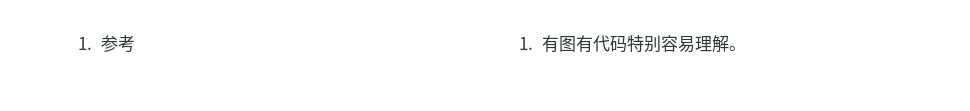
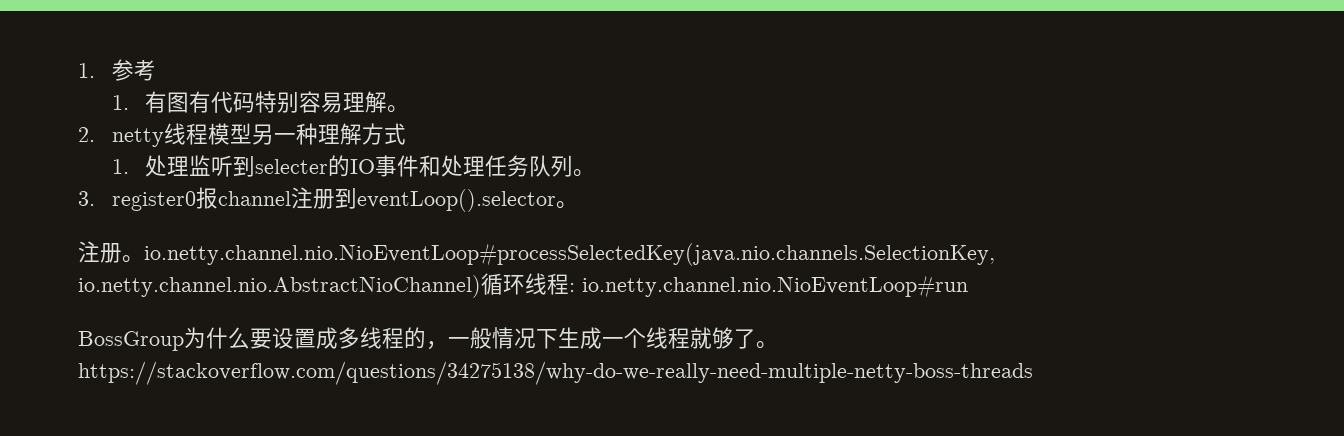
(746, 48) none -> [78,123,406,147] [111,155,596,177] [78,187,578,212] [78,241,995,266] [78,273,968,298] [78,327,778,351] [78,361,1033,385] // 2. netty线程模型另一种理解方式 // 1.处理监听到selecter的IO事件和处理任务队列。 // 3. register0报channel注册到eventLoop().selector。 // 注册。io.netty.channel.nio.NioEventLoop#processSelectedKey(java.nio.channels.SelectionKey, io.netty.channel.nio.AbstractNioChannel)循环线程: io.netty.channel.nio.NioEventLoop#run // BossGroup为什么要设置成多线程的，一般情况下生成一个线程就够了。https://stackoverflow.com/questions/34275138/why-do-we-really-need-multiple-netty-boss-threads

